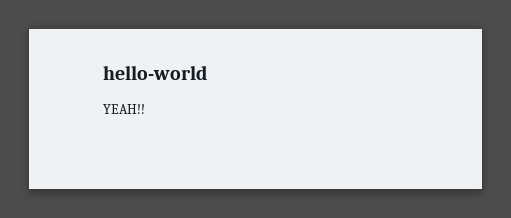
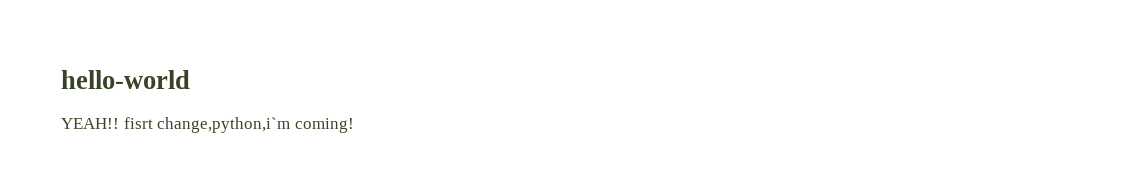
(145, 109) none -> [123,117,354,133] fisrt change,python,i`m coming!

